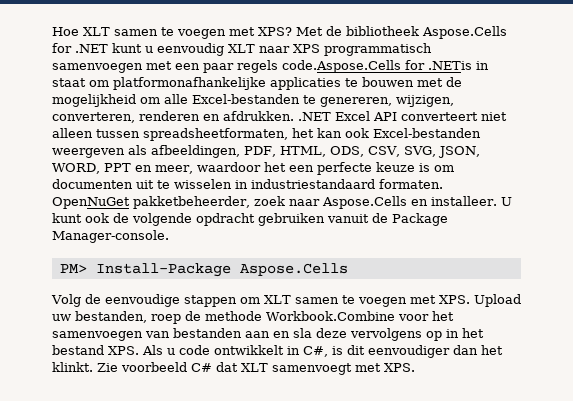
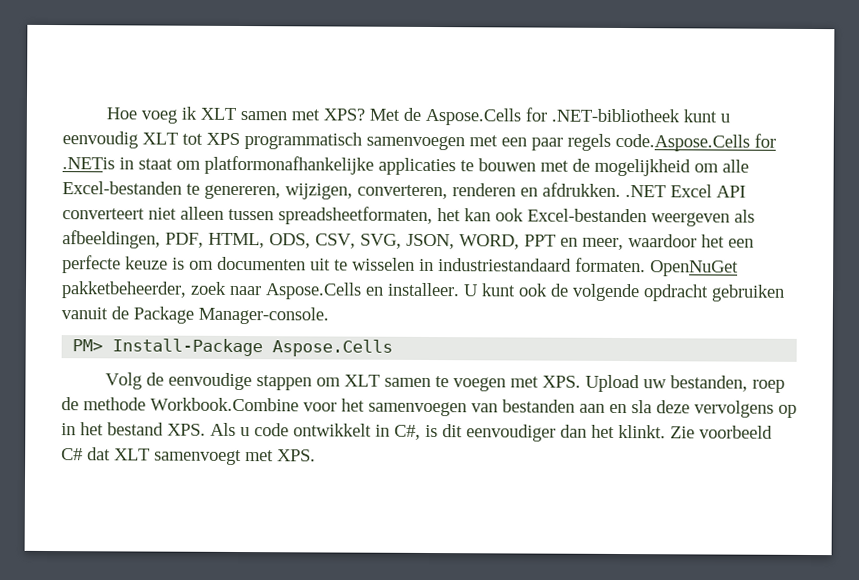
[83,27,226,39] XLT samen te voegen -> [140,106,287,124] voeg ik XLT samen
[345,26,419,36] bibliotheek -> (421, 114) none
[75,44,108,53] .NET -> [550,108,680,123] .NET-bibliotheek
[258,46,290,53] naar -> [182,133,203,145] tot

